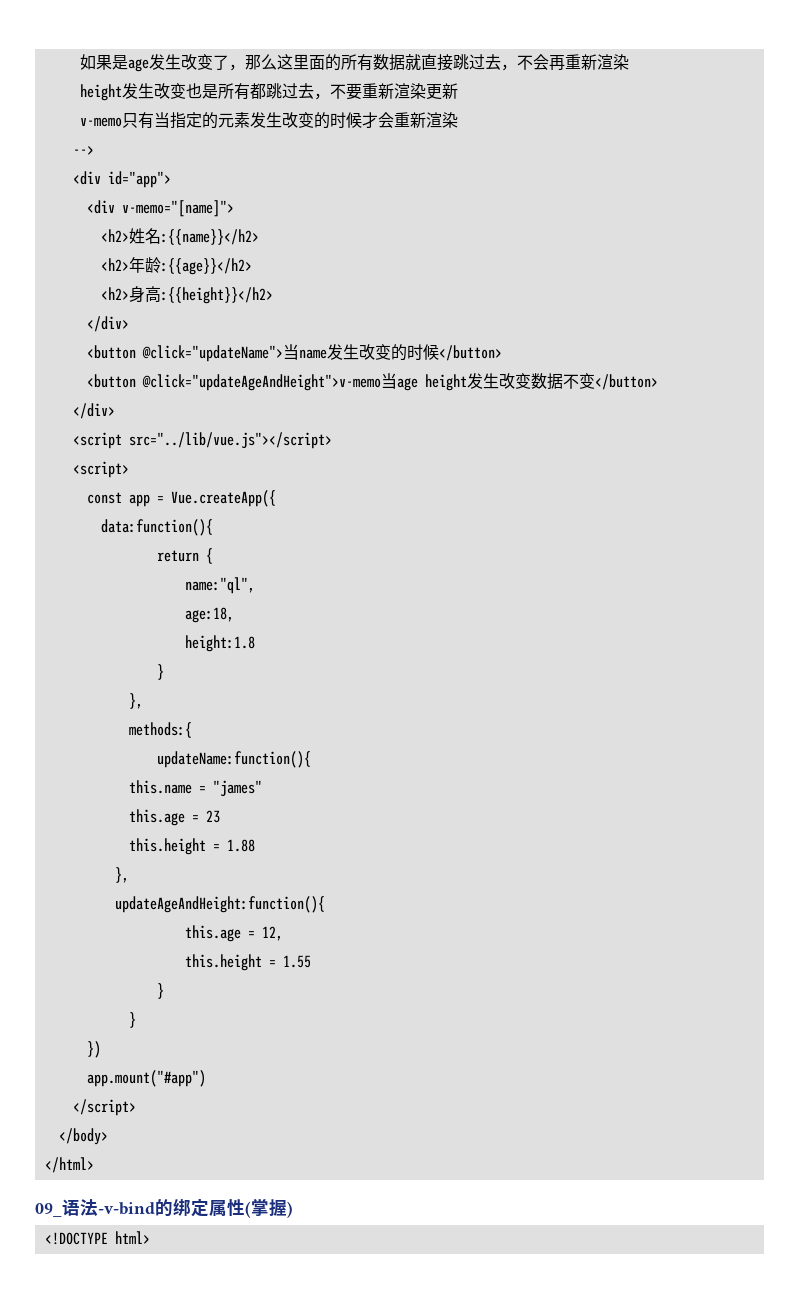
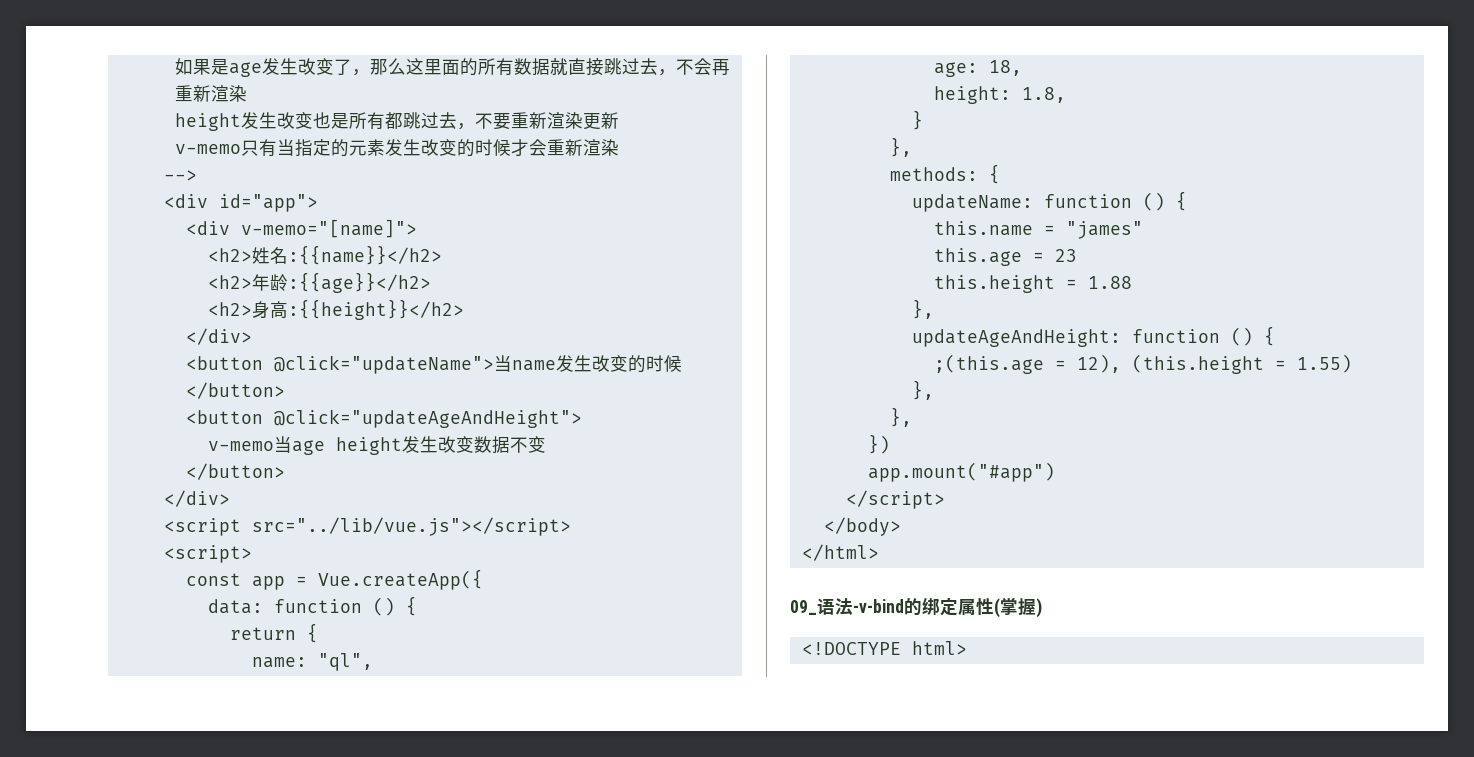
[142,374,382,391] @click="updateAgeAndHeight">v-memo -> [274,409,582,428] [208,441,274,451] @click="updateAgeAndHeight"> // v-memo
(596, 381) none -> (546, 444) //
[101,519,214,536] [157,548,214,564] [185,577,256,594] [185,607,235,623] [185,635,256,652] [157,664,165,680] [129,693,144,709] [129,722,193,738] [157,751,312,768] data:function(){ // return { // name:"ql", // age:18, // height:1.8 // } // }, // methods:{ // updateName:function(){ -> [208,596,417,616] [230,623,318,643] [252,653,373,671] [934,60,1022,77] [934,86,1066,104] [912,110,923,130] [890,137,912,157] [890,164,1000,184] [912,191,1187,212] data: function () { // return { // name: "ql", // age: 18, // height: 1.8, // } // }, // methods: { // updateName: function () {
[115,896,326,913] [185,925,284,942] [185,954,312,971] [157,983,165,999] [129,1012,137,1028] updateAgeAndHeight:function(){ // this.age = 12, // this.height = 1.55 // } // } -> [912,326,1275,347] [934,354,1352,374] [912,380,934,400] [890,407,912,427] updateAgeAndHeight: function () { // ;(this.age = 12), (this.height = 1.55) // }, // },

